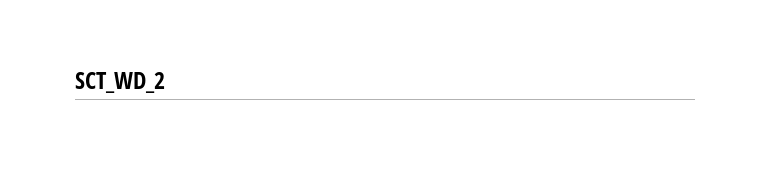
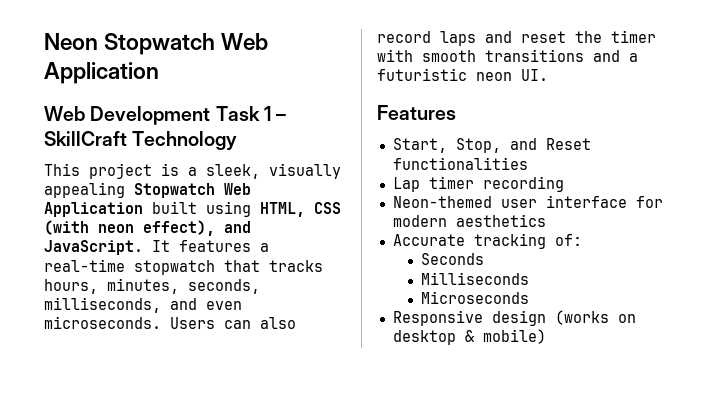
[75,72,165,93] SCT_WD_2 -> [44,33,269,55] [44,62,159,84] [44,106,287,125] [44,131,238,150] [44,163,341,179] [44,182,251,198] [44,201,341,217] [44,220,251,236] [44,240,269,255] [44,259,323,275] [44,278,260,294] [44,297,242,313] [44,316,296,329] [377,30,656,46] [377,49,638,62] [377,68,548,81] [377,105,456,120] [392,138,591,153] [392,157,528,170] [392,176,564,192] [392,195,663,208] [392,214,546,227] [392,233,582,249] [420,253,484,265] [420,272,529,285] [420,291,529,304] [392,310,636,326] [392,329,546,345] Neon Stopwatch Web Application // Web Development Task 1 – SkillCraft Technology // This project is a sleek, visually appealing Stopwatch Web Application built using HTML, CSS (with neon effect), and JavaScript. It features a real-time stopwatch that tracks hours, minutes, seconds, milliseconds, and even microseconds. Users can also record laps and reset the timer with smooth transitions and a futuristic neon UI. // Features // Start, Stop, and Reset functionalities // Lap timer recording // Neon-themed user interface for modern aesthetics // Accurate tracking of: // Seconds // Milliseconds // Microseconds // Responsive design (works on desktop & mobile)

